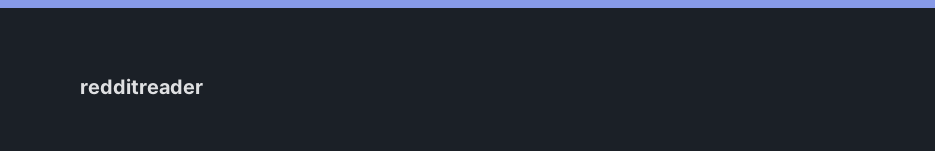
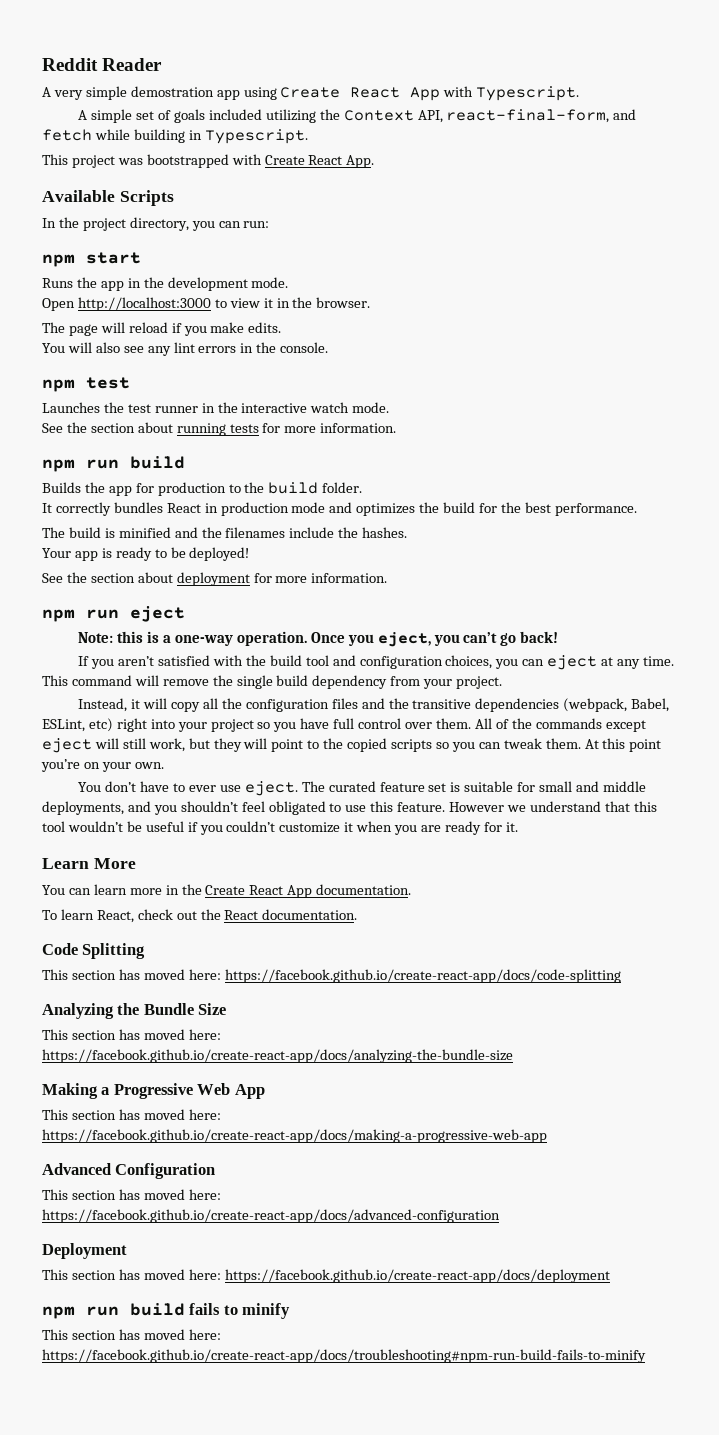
[80,78,203,95] redditreader -> [42,58,163,71] [42,86,580,101] [78,109,637,123] [42,129,308,144] [42,154,375,168] [42,190,174,206] [42,217,270,231] [42,252,141,267] [42,277,289,291] [42,297,371,311] [42,322,282,336] [42,342,329,356] [42,377,130,392] [42,402,390,413] [42,422,397,436] [42,456,185,472] [42,482,363,496] [42,502,637,516] [42,527,408,538] [42,547,250,561] [42,572,388,586] [42,606,185,622] [78,631,559,647] [78,655,674,670] [42,675,503,689] [78,698,670,712] [42,718,646,732] [42,738,662,753] [41,759,164,772] [78,781,646,796] [42,801,657,815] [42,821,518,835] [42,858,136,869] [42,884,412,898] [42,909,358,923] [42,943,146,959] [42,969,621,983] [42,1003,227,1019] [42,1029,221,1040] [42,1049,513,1063] [42,1083,265,1099] [42,1109,221,1120] [42,1129,547,1143] [42,1163,216,1179] [42,1189,221,1200] [42,1209,500,1223] [42,1243,127,1259] [42,1269,610,1283] [42,1303,291,1319] [42,1329,221,1340] [42,1349,646,1363] Reddit Reader // A very simple demostration app using Create React App with Typescript. // A simple set of goals included utilizing the Context API, react-final-form, and fetch while building in Typescript. // This project was bootstrapped with Create React App. // Available Scripts // In the project directory, you can run: // npm start // Runs the app in the development mode. // Open http://localhost:3000 to view it in the browser. // The page will reload if you make edits. // You will also see any lint errors in the console. // npm test // Launches the test runner in the interactive watch mode. // See the section about running tests for more information. // npm run build // Builds the app for production to the build folder. // It correctly bundles React in production mode and optimizes the build for the best performance. // The build is minified and the filenames include the hashes. // Your app is ready to be deployed! // See the section about deployment for more information. // npm run eject // Note: this is a one-way operation. Once you eject, you can’t go back! // If you aren’t satisfied with the build tool and configuration choices, you can eject at any time. This command will remove the single build dependency from your project. // Instead, it will copy all the configuration files and the transitive dependencies (webpack, Babel, ESLint, etc) right into your project so you have full control over them. All of the commands except eject will still work, but they will point to the copied scripts so you can tweak them. At this point you’re on your own. // You don’t have to ever use eject. The curated feature set is suitable for small and middle deployments, and you shouldn’t feel obligated to use this feature. However we understand that this tool wouldn’t be useful if you couldn’t customize it when you are ready for it. // Learn More // You can learn more in the Create React App documentation. // To learn React, check out the React documentation. // Code Splitting // This section has moved here: https://facebook.github.io/create-react-app/docs/code-splitting // Analyzing the Bundle Size // This section has moved here: https://facebook.github.io/create-react-app/docs/analyzing-the-bundle-size // Making a Progressive Web App // This section has moved here: https://facebook.github.io/create-react-app/docs/making-a-progressive-web-app // Advanced Configuration // This section has moved here: https://facebook.github.io/create-react-app/docs/advanced-configuration // Deployment // This section has moved here: https://facebook.github.io/create-react-app/docs/deployment // npm run build fails to minify // This section has moved here: https://facebook.github.io/create-react-app/docs/troubleshooting#npm-run-build-fails-to-minify

